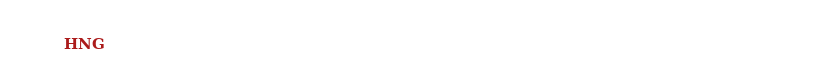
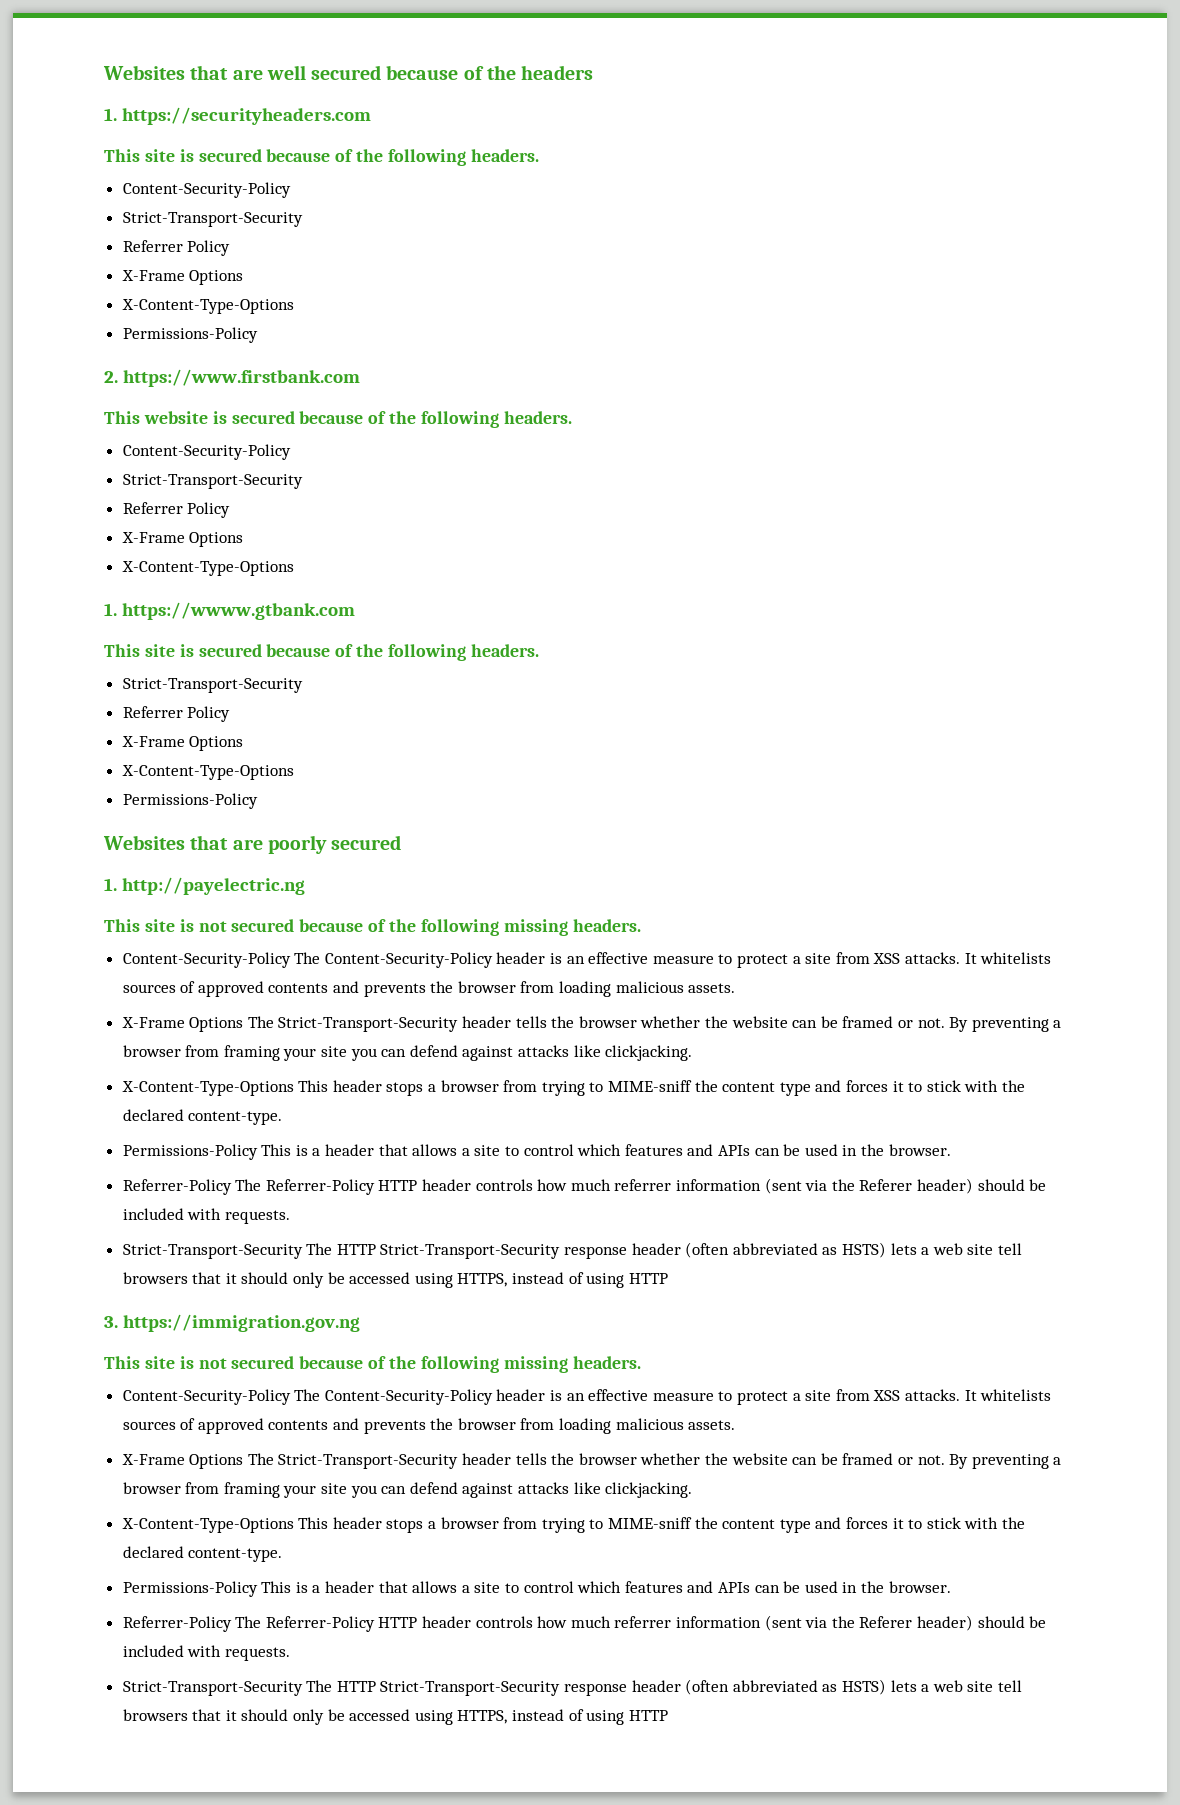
[64,38,105,49] HNG -> [103,65,594,80] [104,107,371,125] [104,149,539,166] [122,182,291,198] [122,212,303,227] [122,240,231,256] [121,270,244,285] [121,299,294,314] [122,327,258,343] [104,369,360,387] [104,411,572,428] [122,444,291,460] [122,474,303,489] [122,502,231,518] [121,532,244,547] [121,561,294,576] [104,602,355,620] [104,644,539,661] [122,678,303,693] [122,706,231,722] [121,736,244,751] [121,765,294,780] [122,793,258,809] [103,835,402,854] [104,877,305,895] [104,919,641,936] [122,952,1052,968] [122,981,736,997] [121,1016,1062,1032] [122,1045,693,1061] [121,1080,1025,1096] [122,1109,283,1125] [122,1144,951,1160] [122,1178,1047,1195] [122,1208,290,1224] [122,1242,1022,1259] [122,1272,668,1288] [104,1314,360,1332] [104,1356,641,1373] [122,1389,1052,1405] [122,1418,736,1434] [121,1453,1062,1469] [122,1482,693,1498] [121,1517,1025,1533] [122,1546,283,1562] [122,1581,951,1597] [122,1615,1047,1632] [122,1645,290,1661] [122,1679,1022,1696] [122,1709,668,1725] Websites that are well secured because of the headers // 1. https://securityheaders.com // This site is secured because of the following headers. // Content-Security-Policy // Strict-Transport-Security // Referrer Policy // X-Frame Options // X-Content-Type-Options // Permissions-Policy // 2. https://www.firstbank.com // This website is secured because of the following headers. // Content-Security-Policy // Strict-Transport-Security // Referrer Policy // X-Frame Options // X-Content-Type-Options // 1. https://wwww.gtbank.com // This site is secured because of the following headers. // Strict-Transport-Security // Referrer Policy // X-Frame Options // X-Content-Type-Options // Permissions-Policy // Websites that are poorly secured // 1. http://payelectric.ng // This site is not secured because of the following missing headers. // Content-Security-Policy The Content-Security-Policy header is an effective measure to protect a site from XSS attacks. It whitelists sources of approved contents and prevents the browser from loading malicious assets. // X-Frame Options The Strict-Transport-Security header tells the browser whether the website can be framed or not. By preventing a browser from framing your site you can defend against attacks like clickjacking. // X-Content-Type-Options This header stops a browser from trying to MIME-sniff the content type and forces it to stick with the declared content-type. // Permissions-Policy This is a header that allows a site to control which features and APIs can be used in the browser. // Referrer-Policy The Referrer-Policy HTTP header controls how much referrer information (sent via the Referer header) should be included with requests. // Strict-Transport-Security The HTTP Strict-Transport-Security response header (often abbreviated as HSTS) lets a web site tell browsers that it should only be accessed using HTTPS, instead of using HTTP // 3. https://immigration.gov.ng // This site is not secured because of the following missing headers. // Content-Security-Policy The Content-Security-Policy header is an effective measure to protect a site from XSS attacks. It whitelists sources of approved contents and prevents the browser from loading malicious assets. // X-Frame Options The Strict-Transport-Security header tells the browser whether the website can be framed or not. By preventing a browser from framing your site you can defend against attacks like clickjacking. // X-Content-Type-Options This header stops a browser from trying to MIME-sniff the content type and forces it to stick with the declared content-type. // Permissions-Policy This is a header that allows a site to control which features and APIs can be used in the browser. // Referrer-Policy The Referrer-Policy HTTP header controls how much referrer information (sent via the Referer header) should be included with requests. // Strict-Transport-Security The HTTP Strict-Transport-Security response header (often abbreviated as HSTS) lets a web site tell browsers that it should only be accessed using HTTPS, instead of using HTTP

